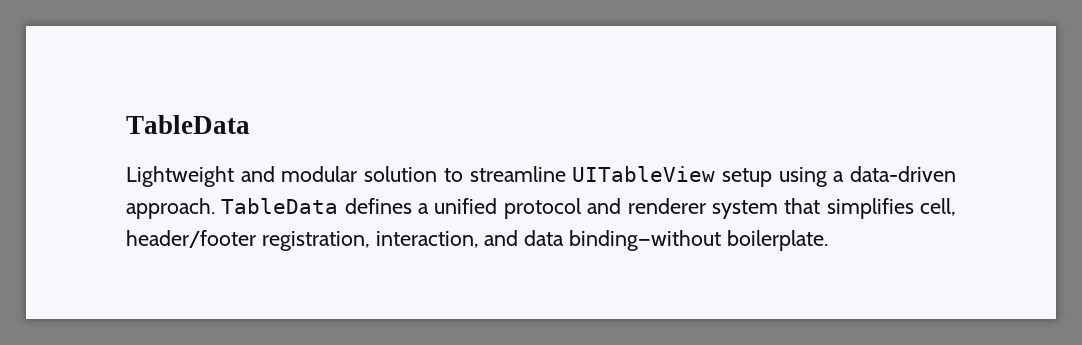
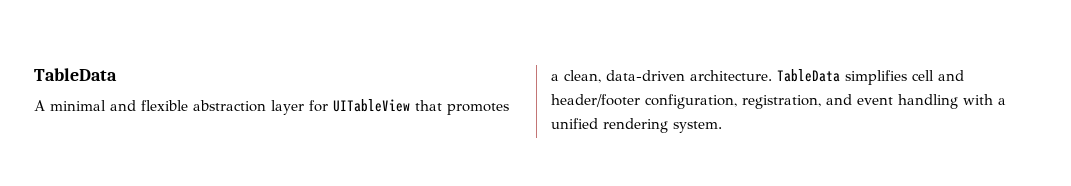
[126,166,957,187] [126,198,957,219] [126,230,828,251] Lightweight and modular solution to streamline UITableView setup using a data-driven approach. TableData defines a unified protocol and renderer system that simplifies cell, header/footer registration, interaction, and data binding—without boilerplate. -> [34,99,509,115] [551,69,964,85] [551,94,1006,109] [551,118,722,133] A minimal and flexible abstraction layer for UITableView that promotes a clean, data-driven architecture. TableData simplifies cell and header/footer configuration, registration, and event handling with a unified rendering system.

